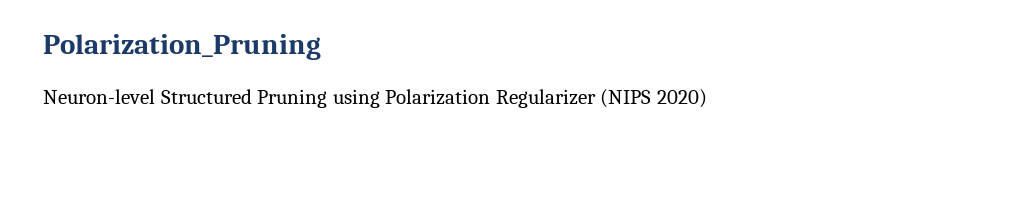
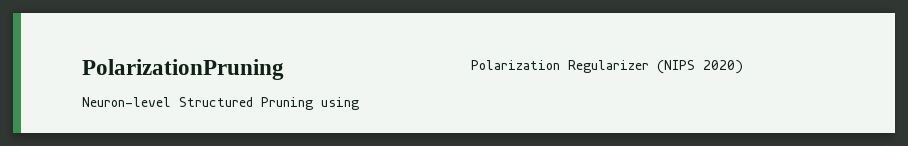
[43,34,321,60] Polarization_Pruning -> [82,59,284,80] PolarizationPruning

